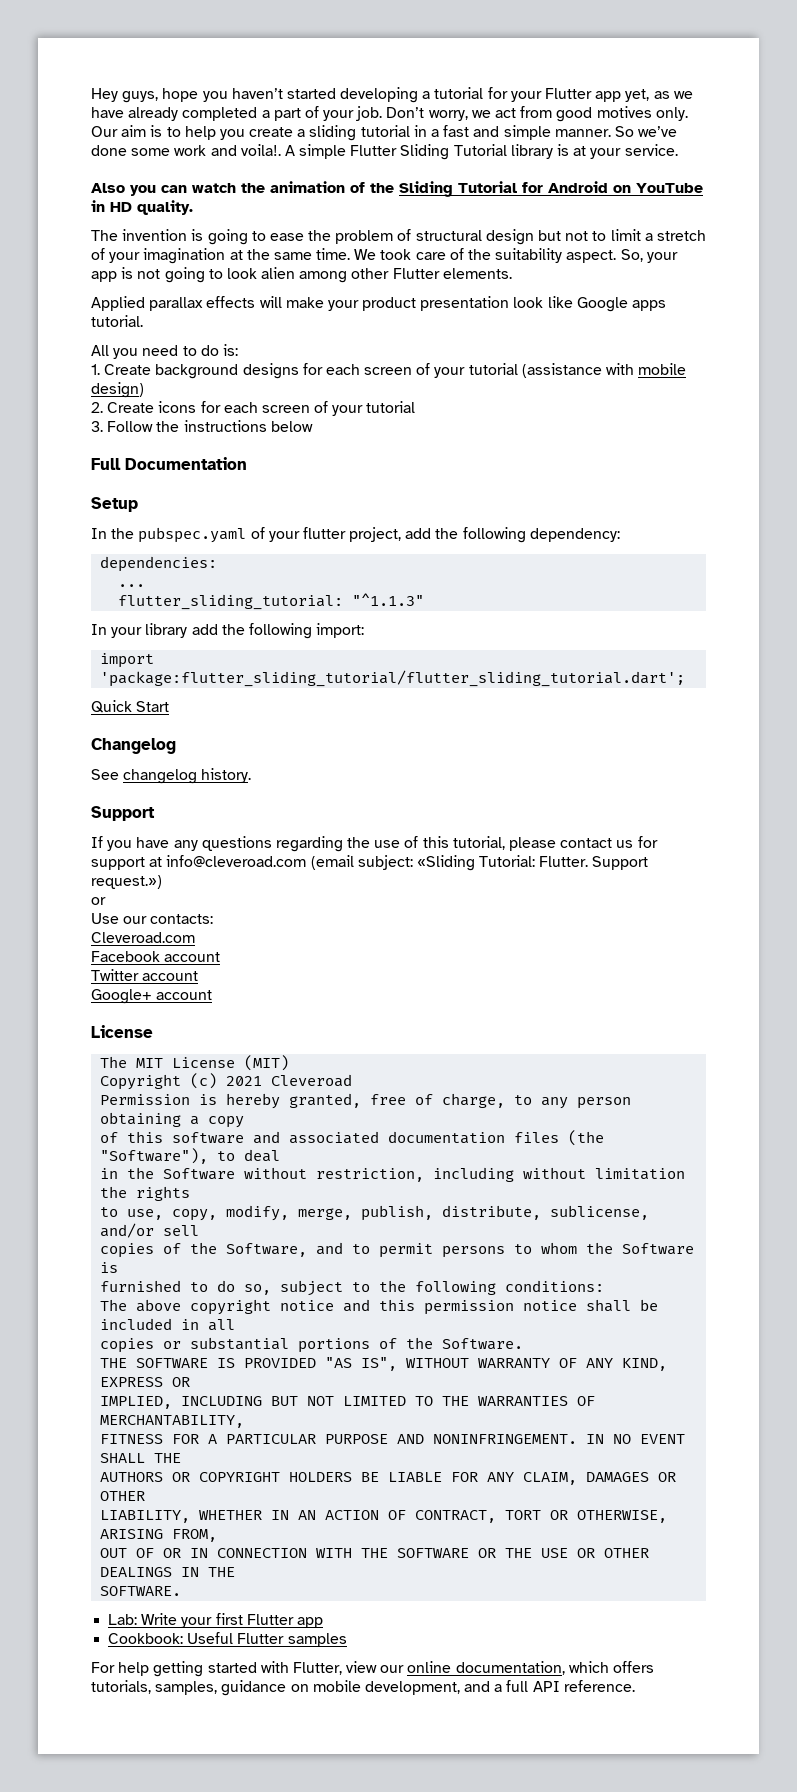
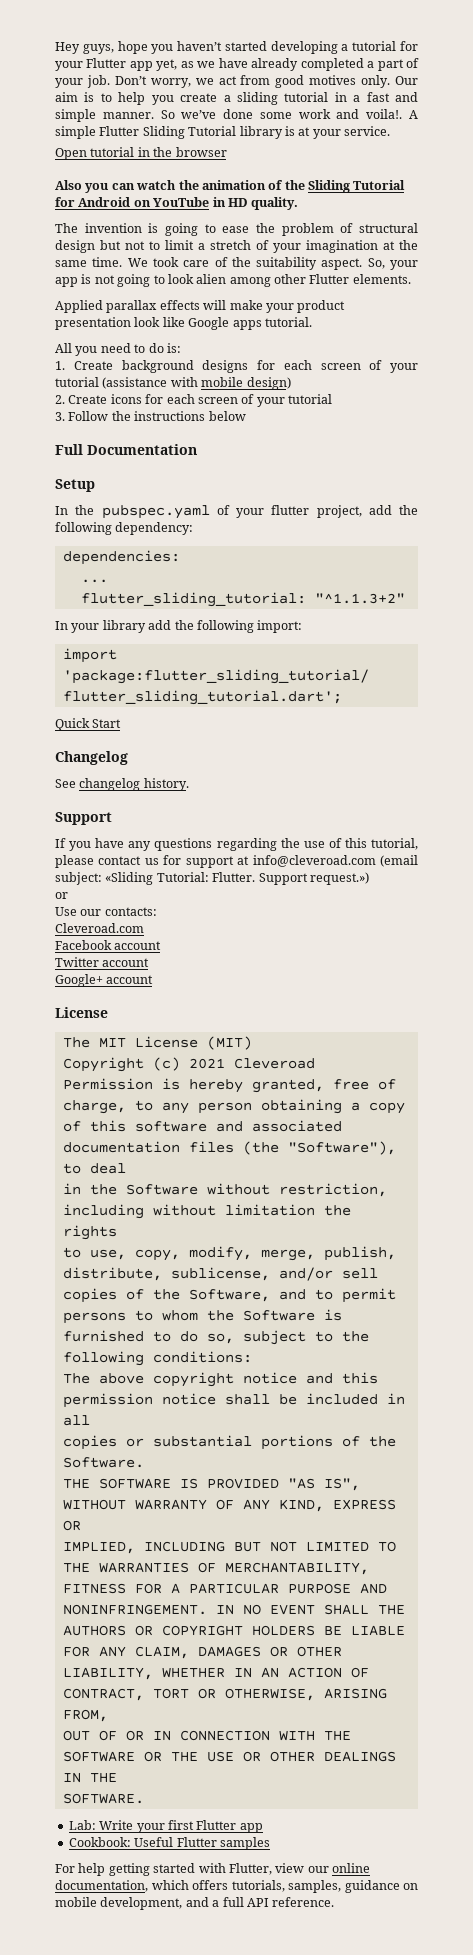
(678, 150) none -> [55,147,227,160] // Open tutorial in the browser
[352,593,425,606] "^1.1.3" -> [314,593,405,604] "^1.1.3+2"

